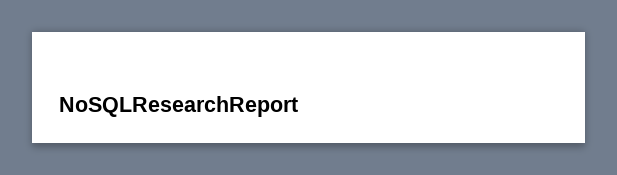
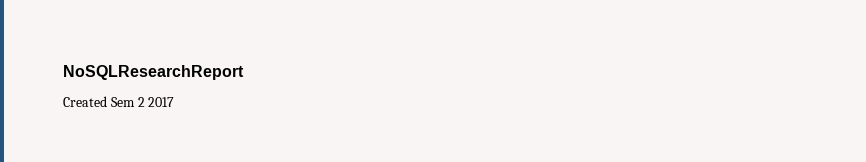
(298, 106) none -> [63,96,175,107] // Created Sem 2 2017

